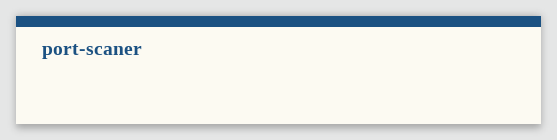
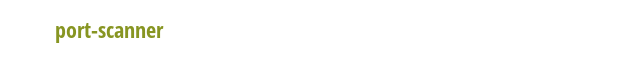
[42,44,142,59] port-scaner -> [55,23,164,43] port-scanner

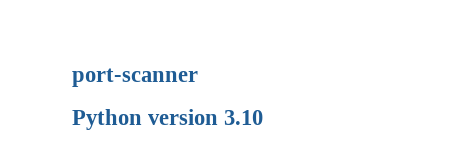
(164, 33) none -> [72,109,264,130] // Python version 3.10

